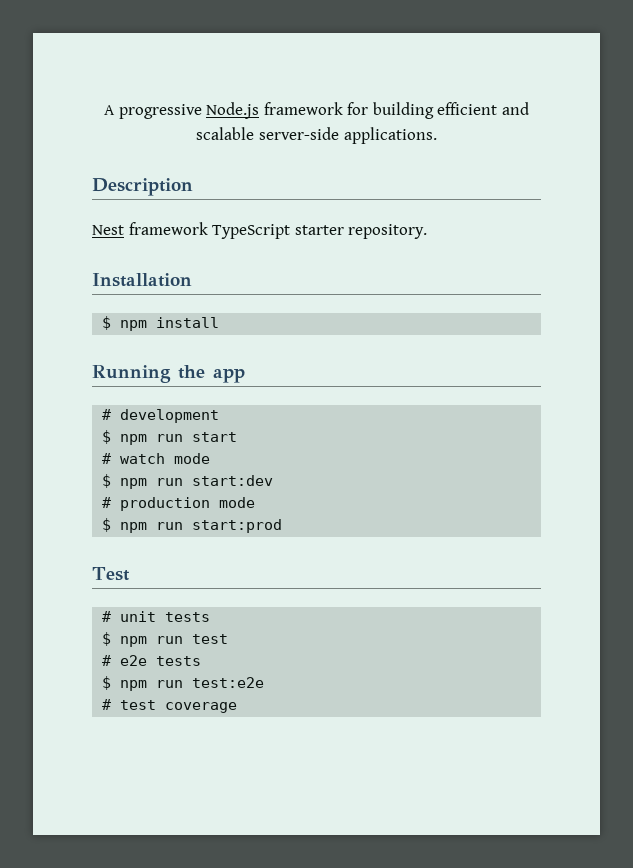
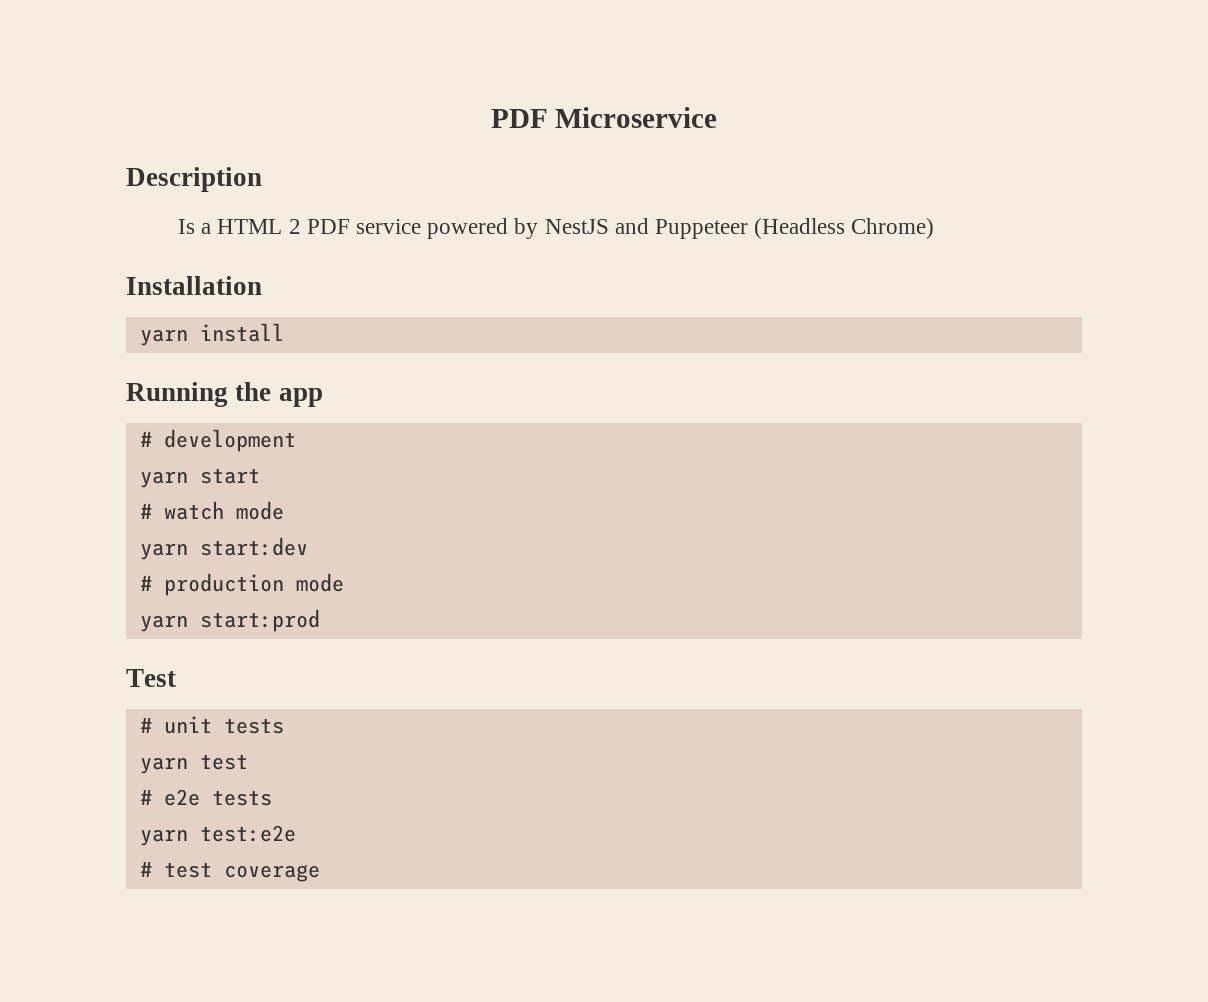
[103,102,530,119] [196,127,437,144] [92,178,193,196] [92,222,428,239] A progressive Node.js framework for building efficient and scalable server-side applications. // Description // Nest framework TypeScript starter repository. -> [490,107,718,128] [126,167,262,192] [177,218,935,239] PDF Microservice // Description // Is a HTML 2 PDF service powered by NestJS and Puppeteer (Headless Chrome)
[102,316,148,331] $ npm -> [139,329,188,346] yarn
[102,430,184,445] $ npm run -> [139,471,188,488] yarn
[102,474,184,489] $ npm run -> [139,543,188,560] yarn
[102,518,184,533] $ npm run -> [139,615,188,632] yarn
[102,632,184,647] $ npm run -> [139,757,188,774] yarn
[102,676,184,691] $ npm run -> [139,829,188,846] yarn

